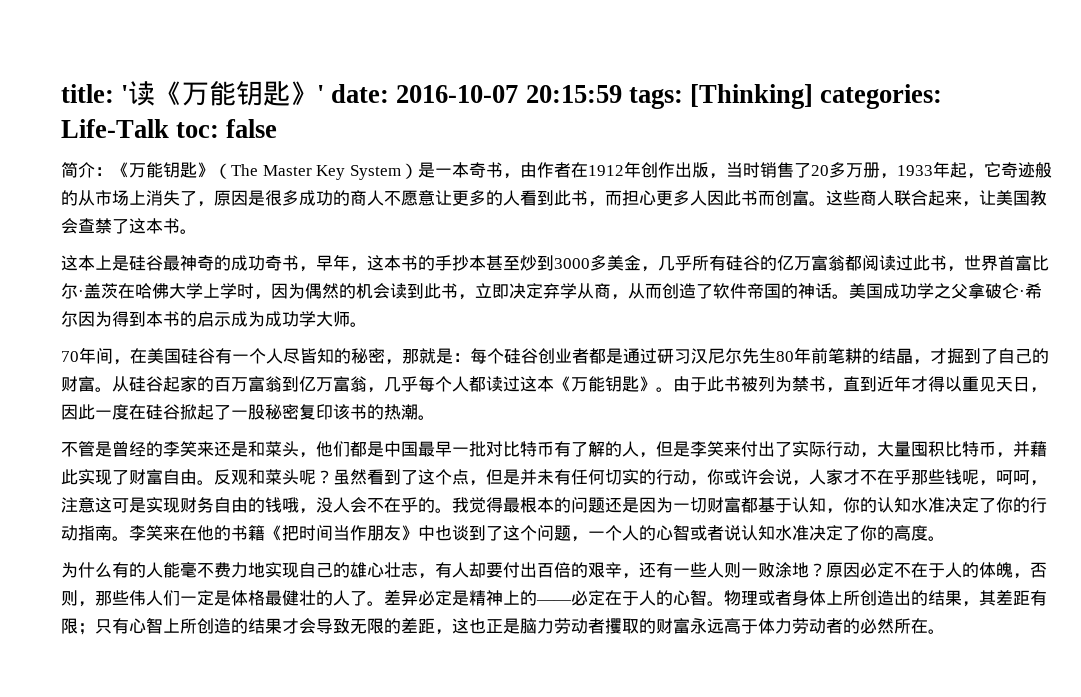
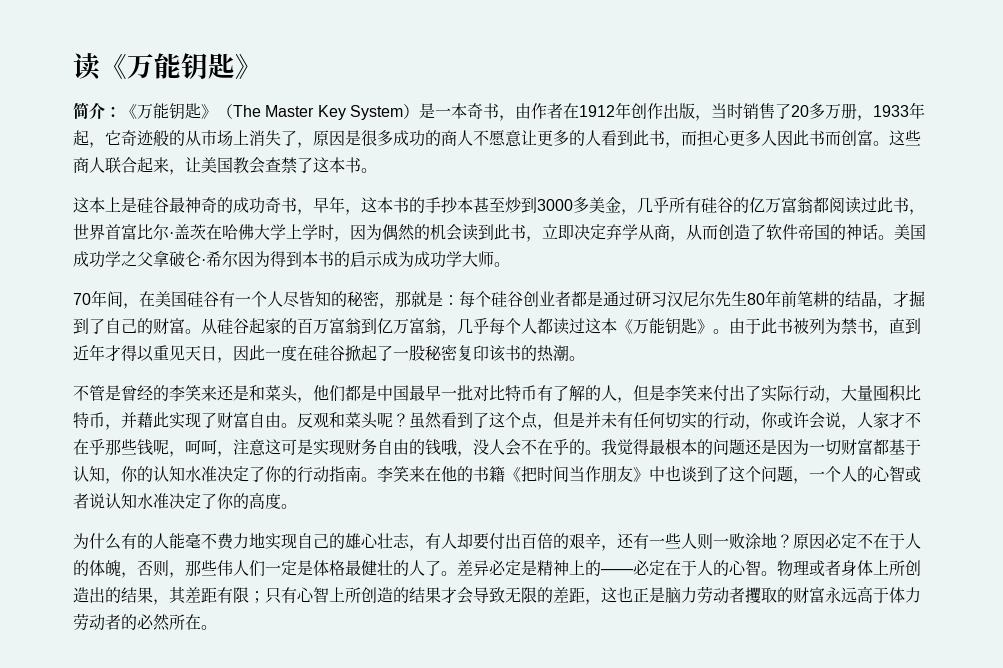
[61,84,129,103] title: ' -> (73, 66) none
[317,84,943,109] [61,119,278,138] ' date: 2016-10-07 20:15:59 tags: [Thinking] categories: Life-Talk toc: false -> (262, 66) none

